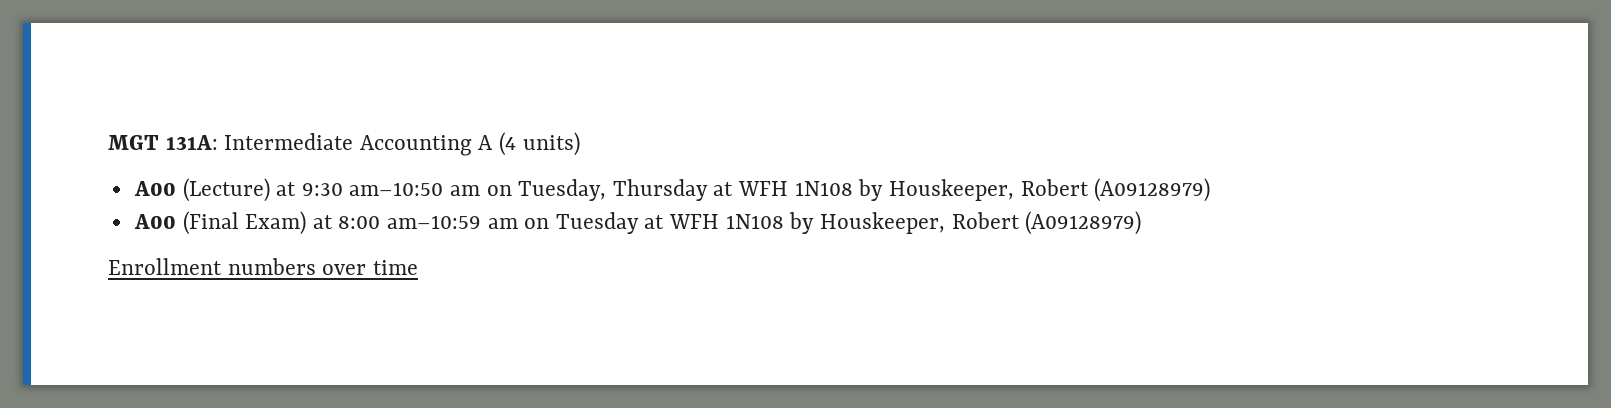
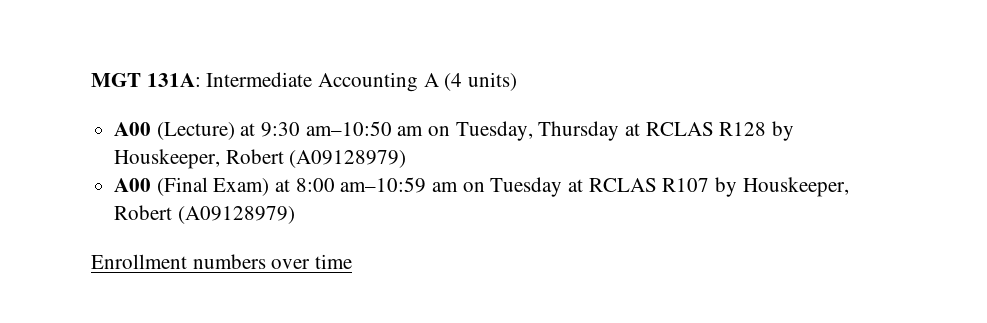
[738,181,853,196] WFH 1N108 -> [645,122,767,136] RCLAS R128
[669,214,784,229] WFH 1N108 -> [588,178,710,192] RCLAS R107

